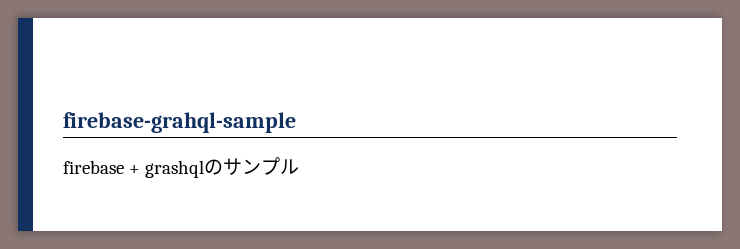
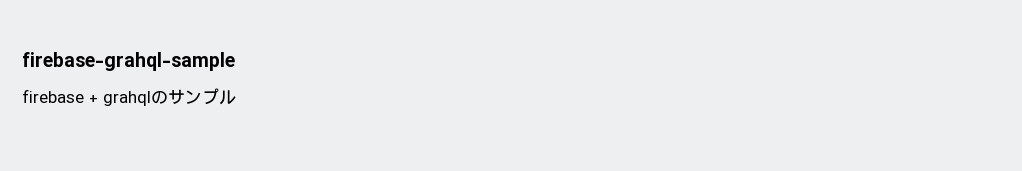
[145,160,205,178] grashql -> [103,91,151,106] grahql

